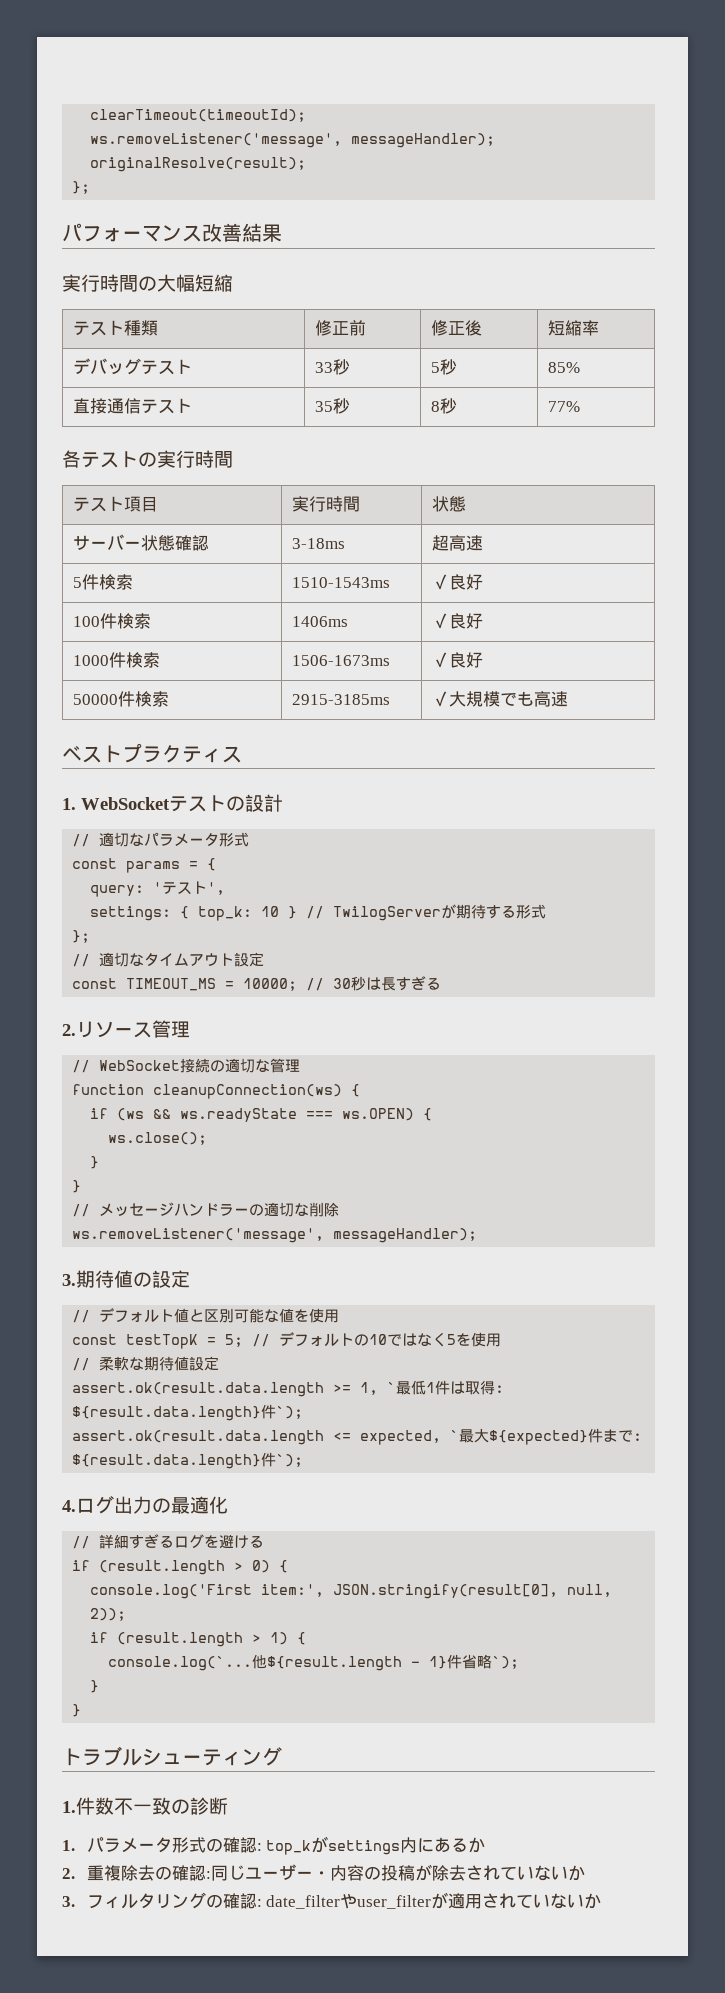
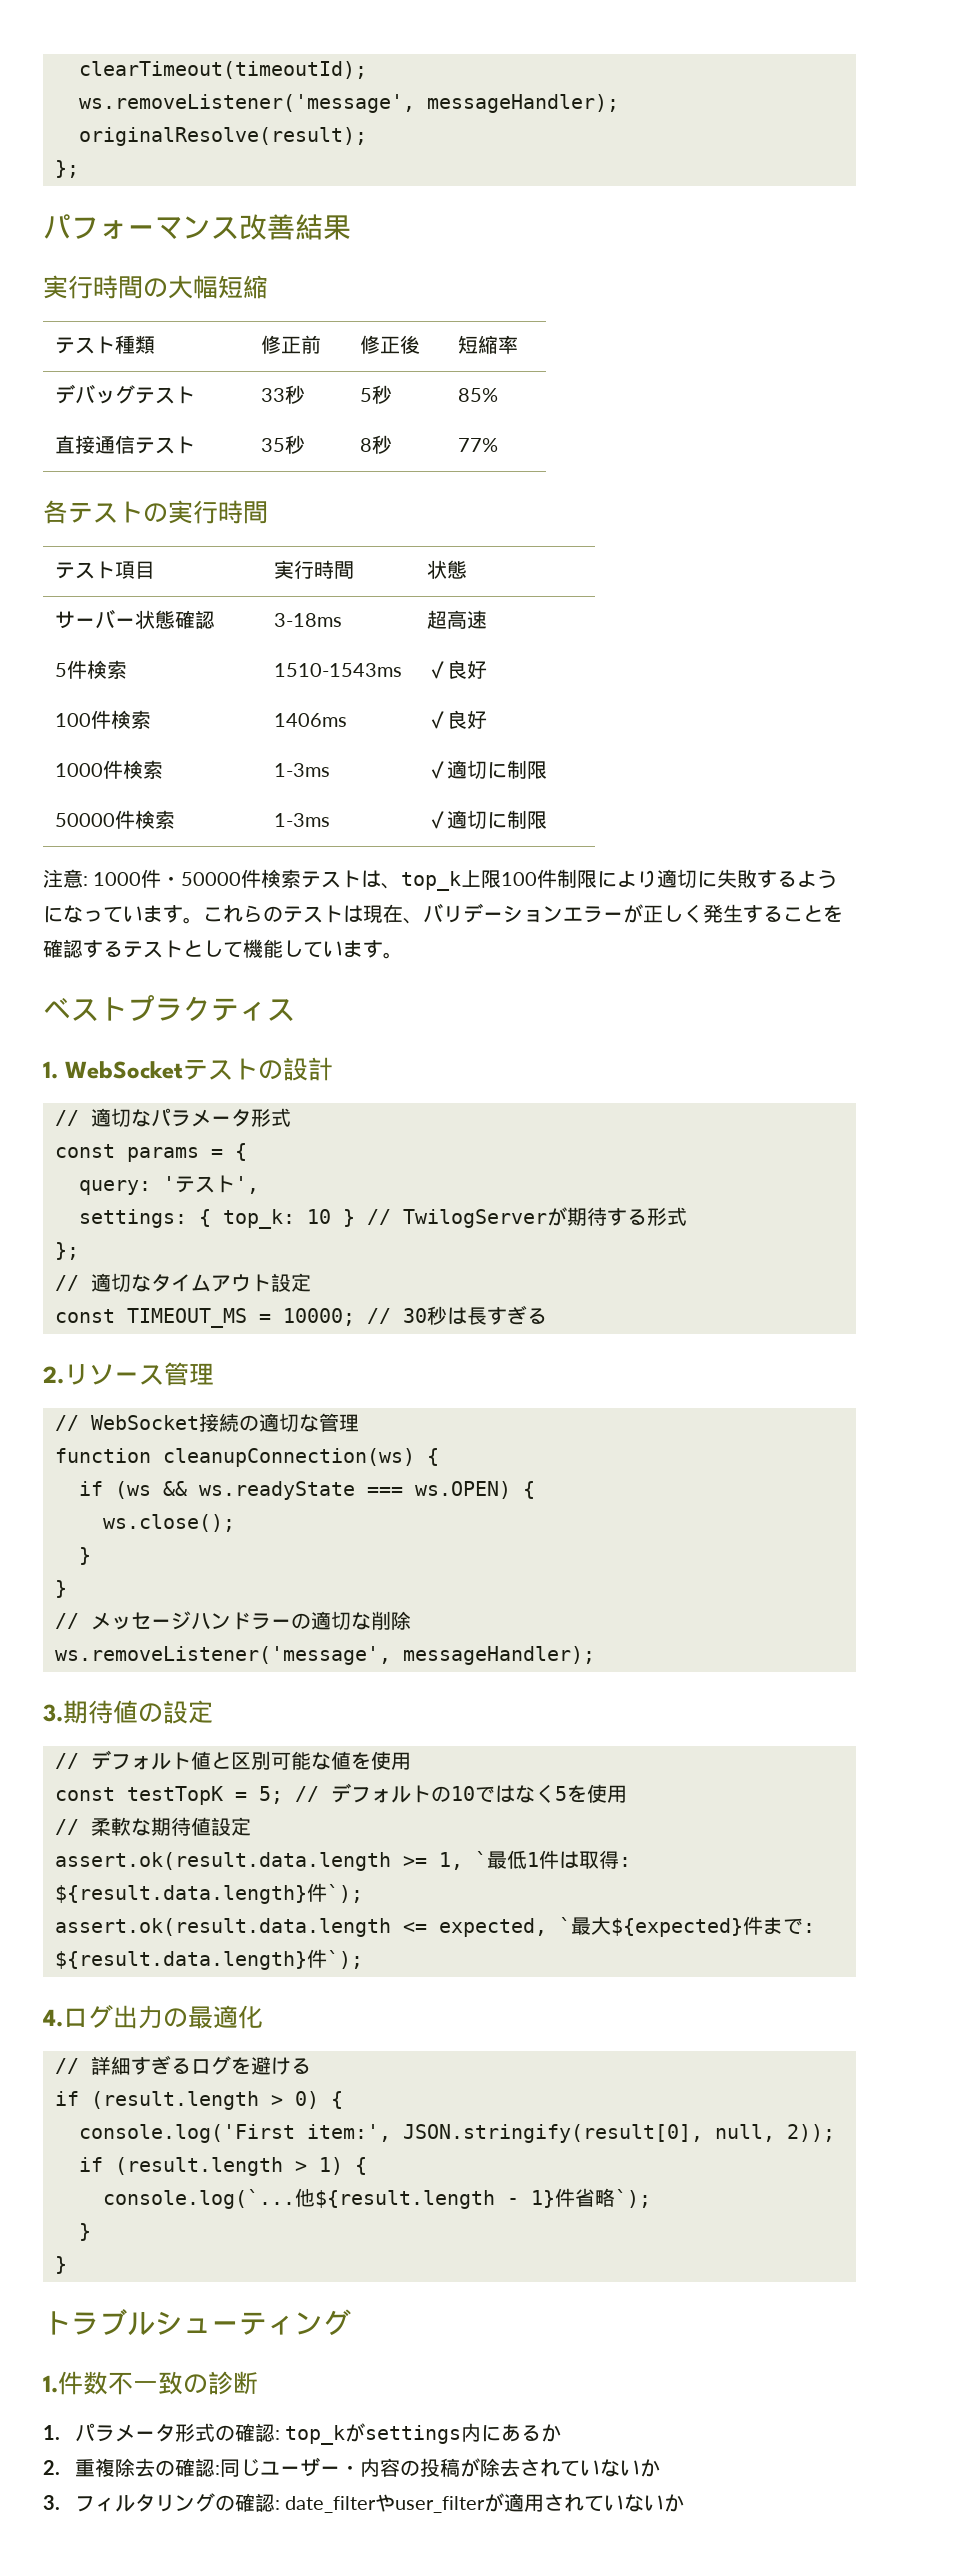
[291,655,390,666] [431,652,483,668] 1506-1673ms | ✓良好 -> [273,763,330,777] [426,760,547,779] 1-3ms | ✓適切に制限
[291,694,390,705] [431,691,568,707] 2915-3185ms | ✓大規模でも高速 -> [273,813,330,827] [426,810,547,829] [43,869,838,891] [43,903,843,924] [43,939,403,959] 1-3ms | ✓適切に制限 // 注意: 1000件・50000件検索テストは、top_k上限100件制限により適切に失敗するようになっています。これらのテストは現在、バリデーションエラーが正しく発生することを確認するテストとして機能しています。

